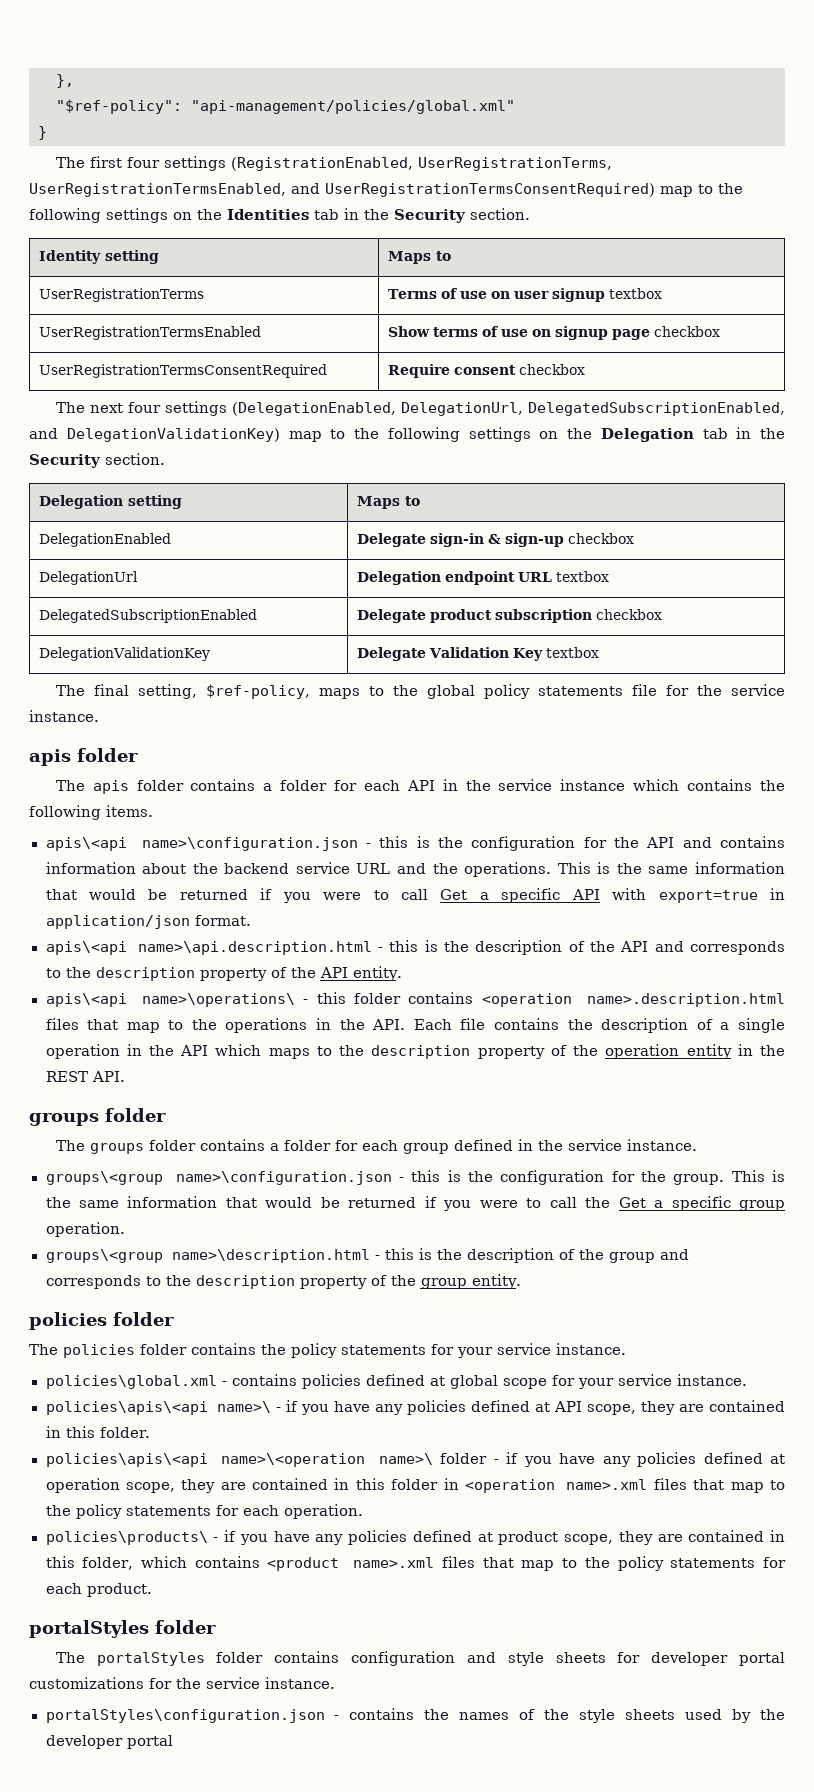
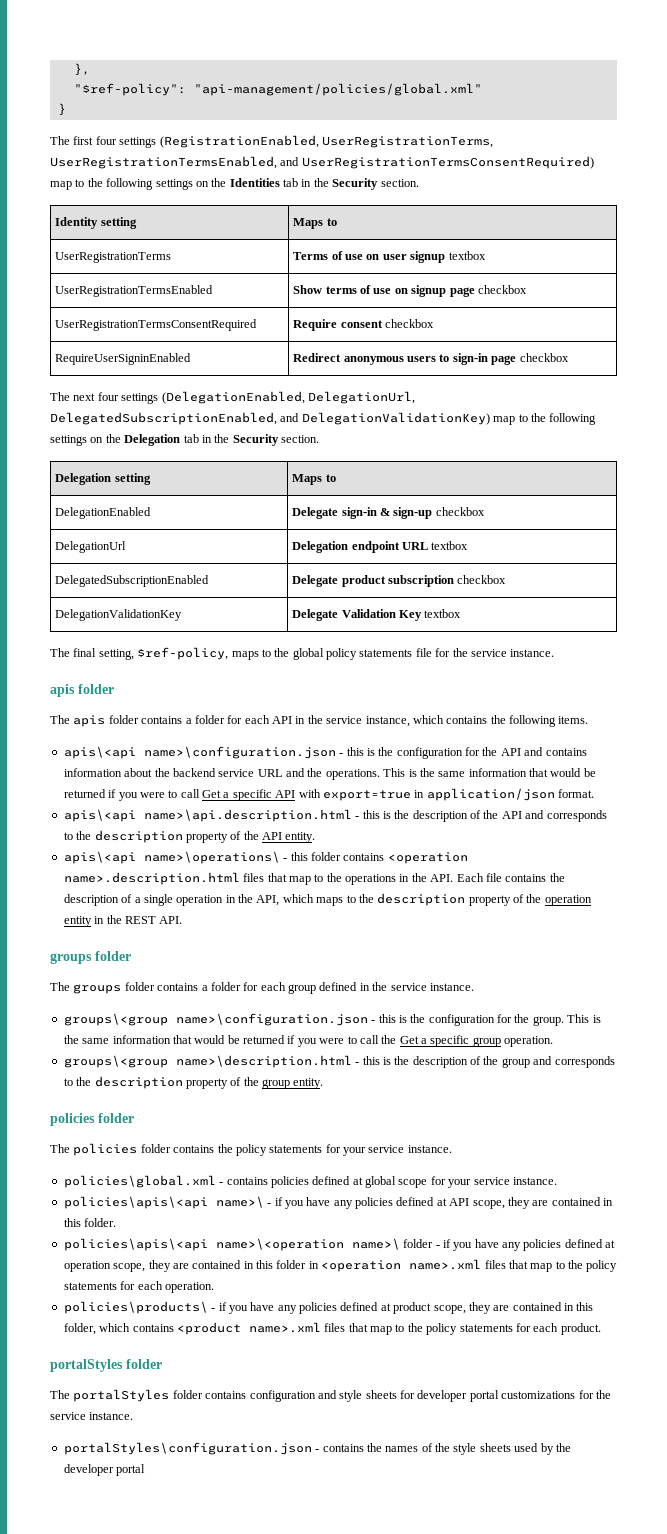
(586, 369) none -> [55,353,192,365] [293,353,569,365] // RequireUserSigninEnabled | Redirect anonymous users to sign-in page checkbox
[560,779,626,791] instance -> [365,716,410,727] instance,
[180,1045,209,1056] API -> [256,895,280,906] API,

